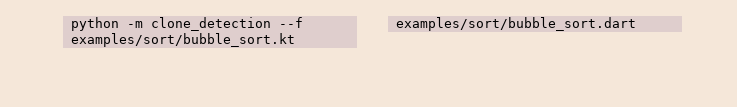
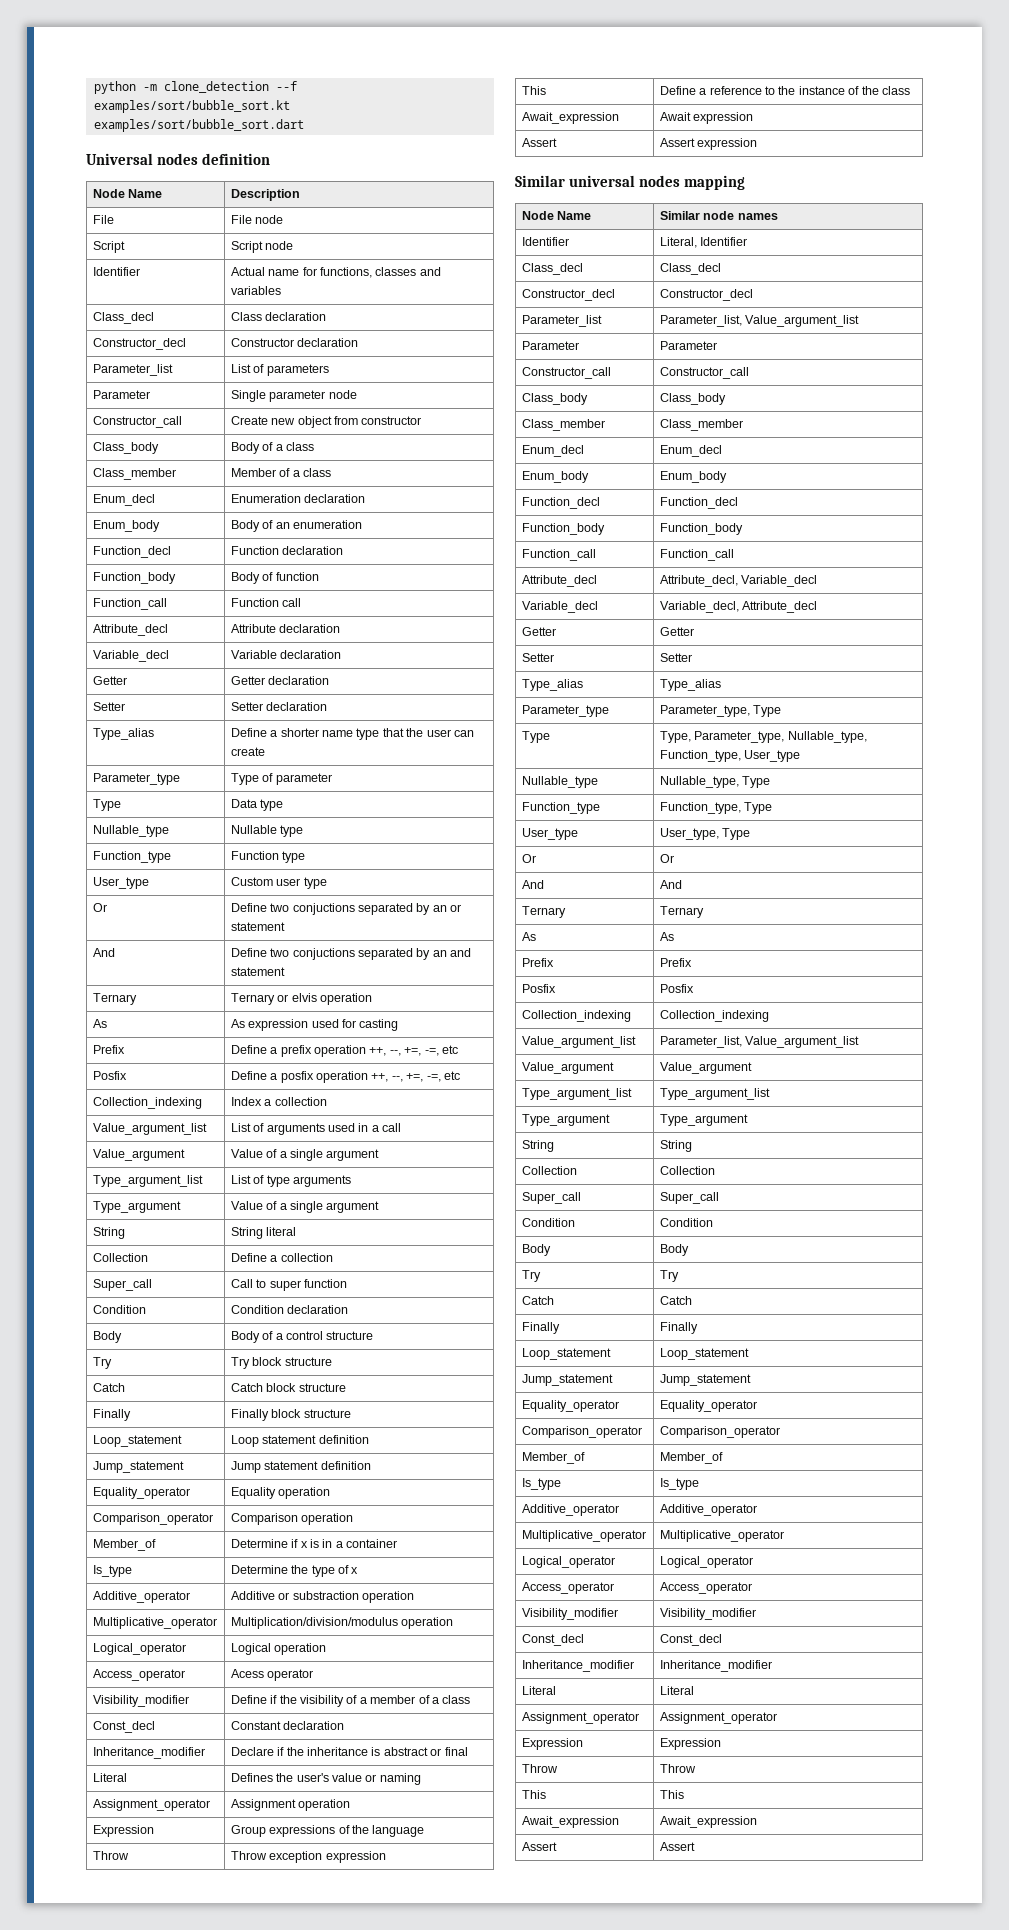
(636, 24) none -> [86,153,270,165] [92,189,163,198] [230,189,300,201] [92,215,114,224] [230,215,284,224] [92,241,125,253] [230,241,294,253] [92,267,140,276] [230,267,441,278] [230,286,281,295] [92,312,154,324] [230,312,327,321] [92,338,186,350] [230,338,359,347] [92,364,173,376] [230,364,329,376] [92,390,150,399] [230,390,357,402] [92,416,182,428] [230,416,422,428] [92,442,159,454] [230,442,315,454] [92,468,176,480] [230,468,332,477] [92,494,155,506] [230,494,366,503] [92,520,160,532] [230,520,363,532] [92,546,171,558] [230,546,344,555] [92,572,176,584] [230,572,319,584] [92,598,167,610] [230,598,302,607] [92,624,168,636] [230,624,341,633] [92,650,169,662] [230,650,342,659] [92,676,127,685] [230,676,330,685] [92,702,125,711] [230,702,328,711] [92,728,154,740] [230,728,474,740] [230,747,265,756] [92,773,180,785] [230,773,332,785] [92,799,121,811] [230,799,284,811] [92,825,169,837] [230,825,304,837] [92,851,171,863] [230,851,306,863] [92,877,149,889] [230,877,327,889] [92,903,107,912] [230,903,462,915] [230,922,285,931] [92,948,115,957] [230,948,472,960] [230,967,285,976] [92,993,137,1005] [230,993,373,1005] [92,1019,107,1028] [230,1019,399,1031] [92,1045,125,1054] [230,1045,458,1057] [92,1071,127,1080] [230,1071,460,1083] [92,1097,202,1109] [230,1097,327,1106] [92,1123,207,1135] [230,1123,402,1135] [92,1149,185,1161] [230,1149,380,1161] [92,1175,203,1187] [230,1175,352,1187] [92,1201,181,1213] [230,1201,380,1213] [92,1227,125,1239] [230,1227,297,1239] [92,1253,148,1262] [230,1253,333,1262] [92,1279,152,1291] [230,1279,348,1291] [92,1305,146,1314] [230,1305,349,1314] [92,1331,122,1343] [230,1331,374,1343] [92,1357,112,1369] [230,1357,332,1369] [92,1383,125,1392] [230,1383,346,1392] [92,1409,131,1421] [230,1409,351,1421] [92,1435,182,1447] [230,1435,369,1447] [92,1461,184,1473] [230,1461,371,1473] [92,1487,190,1499] [230,1487,331,1499] [92,1513,213,1525] [230,1513,354,1525] [92,1539,156,1551] [230,1539,398,1548] [92,1565,132,1577] [230,1565,359,1577] [92,1591,190,1603] [230,1591,415,1603] [92,1617,217,1629] [230,1617,454,1629] [92,1643,186,1655] [230,1643,327,1655] [92,1669,185,1681] [230,1669,314,1681] [92,1695,189,1707] [230,1695,471,1707] [92,1721,155,1733] [230,1721,345,1730] [92,1747,205,1759] [230,1747,468,1756] [92,1773,127,1782] [230,1773,421,1785] [92,1799,210,1811] [230,1799,351,1811] [92,1825,154,1837] [230,1825,425,1837] [92,1851,129,1860] [230,1851,386,1863] [521,86,546,95] [659,86,910,95] [521,112,619,124] [659,112,754,124] [521,138,557,147] [659,138,758,150] [515,175,745,190] [521,211,592,220] [659,211,778,220] [521,237,569,246] [659,237,748,248] [521,263,583,275] [659,263,721,275] [521,289,615,301] [659,289,753,301] [521,315,602,327] [659,315,860,327] [521,341,579,350] [659,341,717,350] [521,367,611,379] [659,367,749,379] [521,393,588,405] [659,393,726,405] [521,419,605,431] [659,419,743,431] [521,445,584,457] [659,445,722,457] [521,471,589,483] [659,471,727,483] [521,497,600,509] [659,497,738,509] [521,523,605,535] [659,523,743,535] [521,549,596,561] [659,549,734,561] [521,575,597,587] [659,575,818,587] [521,601,598,613] [659,601,818,613] [521,627,556,636] [659,627,694,636] [521,653,554,662] [659,653,692,662] [521,679,583,691] [659,679,721,691] [521,705,609,717] [659,705,782,717] [521,731,550,743] [659,731,867,743] [659,750,801,762] [521,776,598,788] [659,776,771,788] [521,802,600,814] [659,802,773,814] [521,828,578,840] [659,828,751,840] [521,854,536,863] [659,854,674,863] [521,880,544,889] [659,880,682,889] [521,906,566,918] [659,906,704,918] [521,932,536,941] [659,932,674,941] [521,958,554,967] [659,958,692,967] [521,984,556,993] [659,984,694,993] [521,1010,631,1022] [659,1010,769,1022] [521,1036,636,1048] [659,1036,860,1048] [521,1062,614,1074] [659,1062,752,1074] [521,1088,632,1100] [659,1088,770,1100] [521,1114,610,1126] [659,1114,748,1126] [521,1140,554,1152] [659,1140,692,1152] [521,1166,577,1175] [659,1166,715,1175] [521,1192,581,1204] [659,1192,719,1204] [521,1218,575,1227] [659,1218,713,1227] [521,1244,551,1256] [659,1244,689,1256] [521,1270,541,1282] [659,1270,679,1282] [521,1296,554,1305] [659,1296,692,1305] [521,1322,560,1334] [659,1322,698,1334] [521,1348,611,1360] [659,1348,749,1360] [521,1374,613,1386] [659,1374,751,1386] [521,1400,619,1412] [659,1400,757,1412] [521,1426,642,1438] [659,1426,780,1438] [521,1452,585,1464] [659,1452,723,1464] [521,1478,561,1490] [659,1478,699,1490] [521,1504,619,1516] [659,1504,757,1516] [521,1530,646,1542] [659,1530,784,1542] [521,1556,615,1568] [659,1556,753,1568] [521,1582,614,1594] [659,1582,752,1594] [521,1608,618,1620] [659,1608,756,1620] [521,1634,584,1646] [659,1634,722,1646] [521,1660,634,1672] [659,1660,772,1672] [521,1686,556,1695] [659,1686,694,1695] [521,1712,639,1724] [659,1712,777,1724] [521,1738,583,1750] [659,1738,721,1750] [521,1764,558,1773] [659,1764,696,1773] [521,1790,546,1799] [659,1790,684,1799] [521,1816,619,1828] [659,1816,757,1828] [521,1842,557,1851] [659,1842,695,1851] // Universal nodes definition // Node Name | Description // File | File node // Script | Script node // Identifier | Actual name for functions, classes and variables // Class_decl | Class declaration // Constructor_decl | Constructor declaration // Parameter_list | List of parameters // Parameter | Single parameter node // Constructor_call | Create new object from constructor // Class_body | Body of a class // Class_member | Member of a class // Enum_decl | Enumeration declaration // Enum_body | Body of an enumeration // Function_decl | Function declaration // Function_body | Body of function // Function_call | Function call // Attribute_decl | Attribute declaration // Variable_decl | Variable declaration // Getter | Getter declaration // Setter | Setter declaration // Type_alias | Define a shorter name type that the user can create // Parameter_type | Type of parameter // Type | Data type // Nullable_type | Nullable type // Function_type | Function type // User_type | Custom user type // Or | Define two conjuctions separated by an or statement // And | Define two conjuctions separated by an and statement // Ternary | Ternary or elvis operation // As | As expression used for casting // Prefix | Define a prefix operation ++, --, +=, -=, etc // Posfix | Define a posfix operation ++, --, +=, -=, etc // Collection_indexing | Index a collection // Value_argument_list | List of arguments used in a call // Value_argument | Value of a single argument // Type_argument_list | List of type arguments // Type_argument | Value of a single argument // String | String literal // Collection | Define a collection // Super_call | Call to super function // Condition | Condition declaration // Body | Body of a control structure // Try | Try block structure // Catch | Catch block structure // Finally | Finally block structure // Loop_statement | Loop statement definition // Jump_statement | Jump statement definition // Equality_operator | Equality operation // Comparison_operator | Comparison operation // Member_of | Determine if x is in a container // Is_type | Determine the type of x // Additive_operator | Additive or substraction operation // Multiplicative_operator | Multiplication/division/modulus operation // Logical_operator | Logical operation // Access_operator | Acess operator // Visibility_modifier | Define if the visibility of a member of a class // Const_decl | Constant declaration // Inheritance_modifier | Declare if the inheritance is abstract or final // Literal | Defines the user's value or naming // Assignment_operator | Assignment operation // Expression | Group expressions of the language // Throw | Throw exception expression // This | Define a reference to the instance of the class // Await_expression | Await expression // Assert | Assert expression // Similar universal nodes mapping // Node Name | Similar node names // Identifier | Literal, Identifier // Class_decl | Class_decl // Constructor_decl | Constructor_decl // Parameter_list | Parameter_list, Value_argument_list // Parameter | Parameter // Constructor_call | Constructor_call // Class_body | Class_body // Class_member | Class_member // Enum_decl | Enum_decl // Enum_body | Enum_body // Function_decl | Function_decl // Function_body | Function_body // Function_call | Function_call // Attribute_decl | Attribute_decl, Variable_decl // Variable_decl | Variable_decl, Attribute_decl // Getter | Getter // Setter | Setter // Type_alias | Type_alias // Parameter_type | Parameter_type, Type // Type | Type, Parameter_type, Nullable_type, Function_type, User_type // Nullable_type | Nullable_type, Type // Function_type | Function_type, Type // User_type | User_type, Type // Or | Or // And | And // Ternary | Ternary // As | As // Prefix | Prefix // Posfix | Posfix // Collection_indexing | Collection_indexing // Value_argument_list | Parameter_list, Value_argument_list // Value_argument | Value_argument // Type_argument_list | Type_argument_list // Type_argument | Type_argument // String | String // Collection | Collection // Super_call | Super_call // Condition | Condition // Body | Body // Try | Try // Catch | Catch // Finally | Finally // Loop_statement | Loop_statement // Jump_statement | Jump_statement // Equality_operator | Equality_operator // Comparison_operator | Comparison_operator // Member_of | Member_of // Is_type | Is_type // Additive_operator | Additive_operator // Multiplicative_operator | Multiplicative_operator // Logical_operator | Logical_operator // Access_operator | Access_operator // Visibility_modifier | Visibility_modifier // Const_decl | Const_decl // Inheritance_modifier | Inheritance_modifier // Literal | Literal // Assignment_operator | Assignment_operator // Expression | Expression // Throw | Throw // This | This // Await_expression | Await_expression // Assert | Assert

